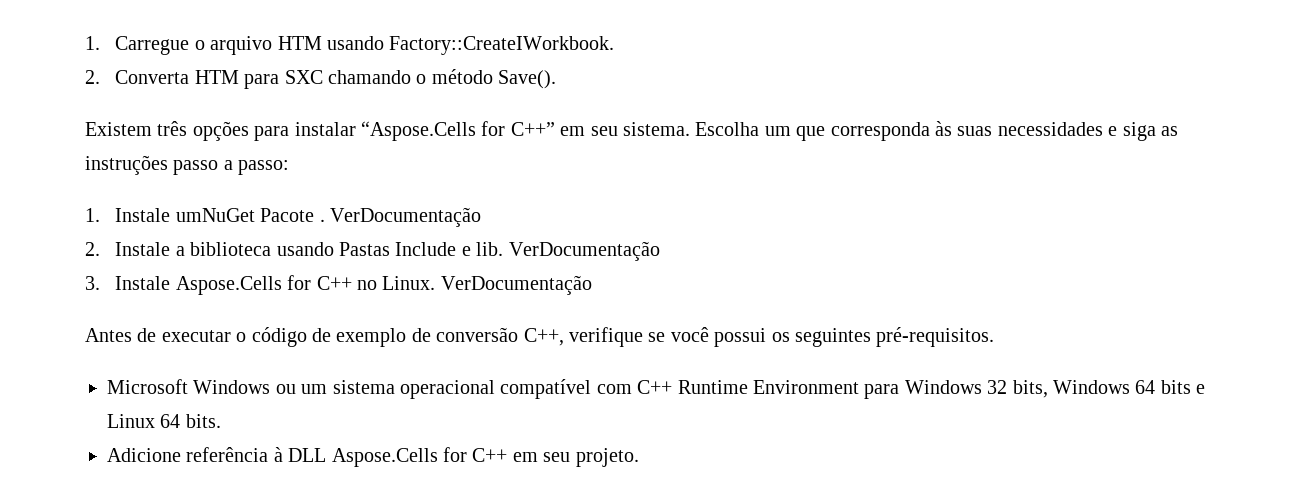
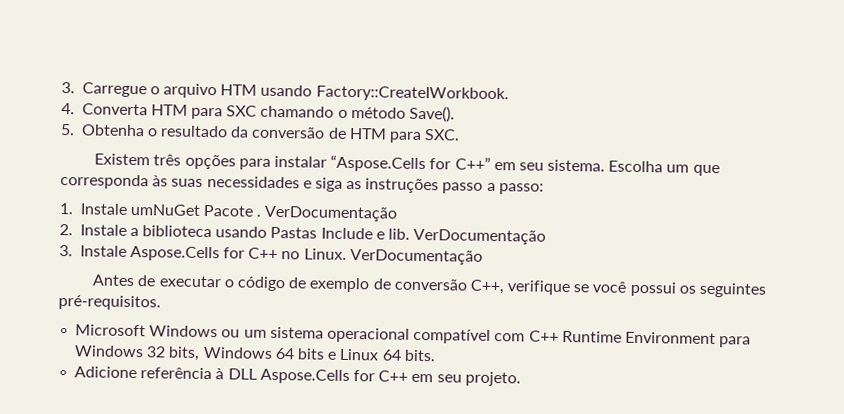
[85,36,100,50] 1. -> [61,82,75,94] 3.
[85,70,100,84] 2. -> [61,103,75,115] 4.
(557, 79) none -> [60,124,461,143] // 5. Obtenha o resultado da conversão de HTM para SXC.

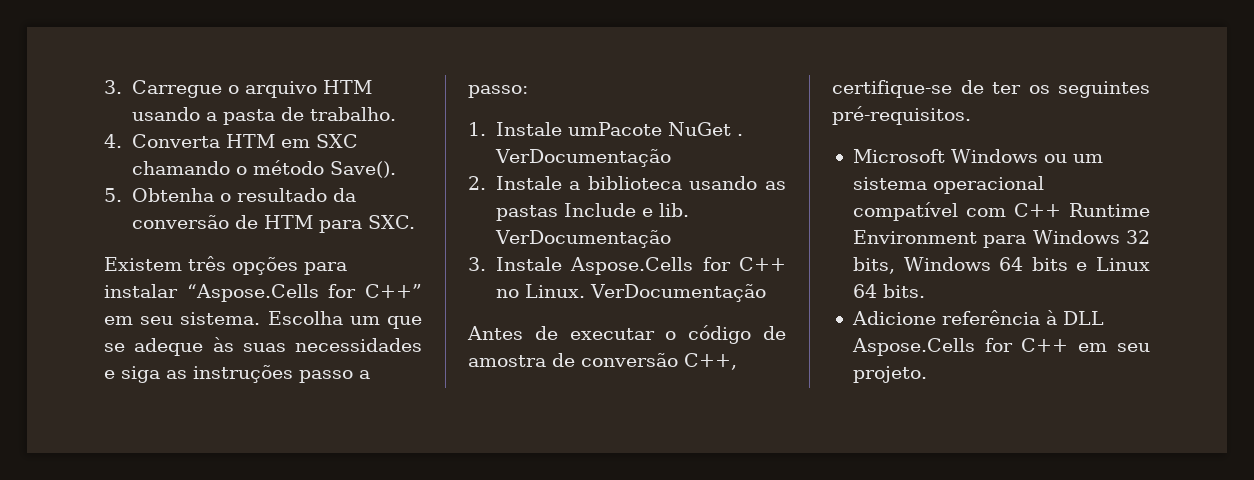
[315,85,509,103] Factory::CreateIWorkbook. -> [205,107,396,125] a pasta de trabalho.
[191,107,224,120] para -> [280,139,310,148] em
[60,174,149,190] corresponda -> [104,338,204,356] se adeque
[129,203,255,217] umNuGet Pacote -> [567,122,732,136] umPacote NuGet
[270,226,318,239] Pastas -> [765,181,786,190] [495,205,558,221] as pastas
[309,277,371,293] exemplo -> [468,355,546,367] amostra
[507,280,676,297] verifique se você possui -> [832,80,1021,98] certifique-se de ter

